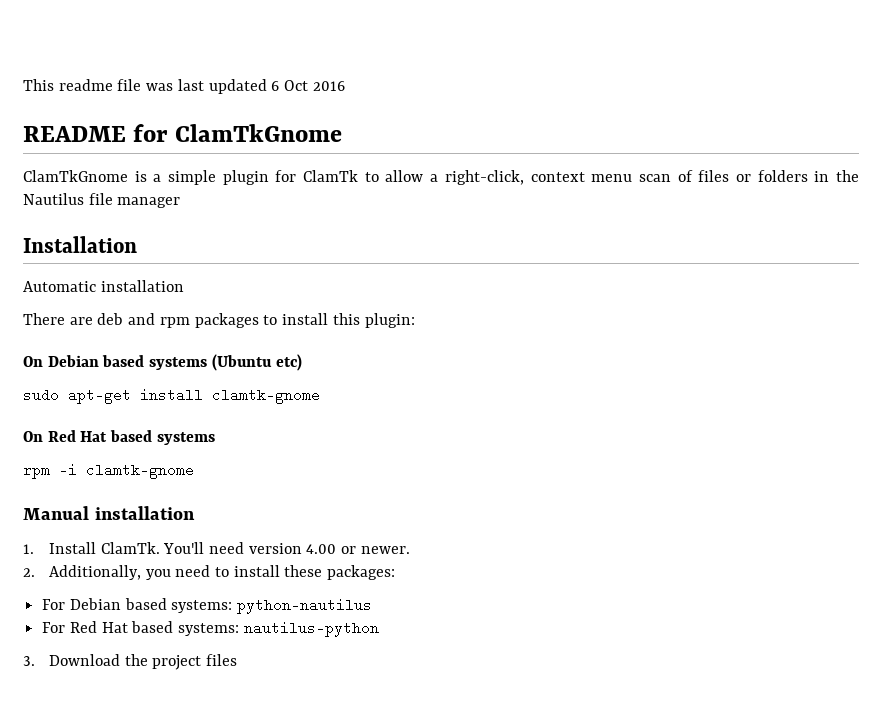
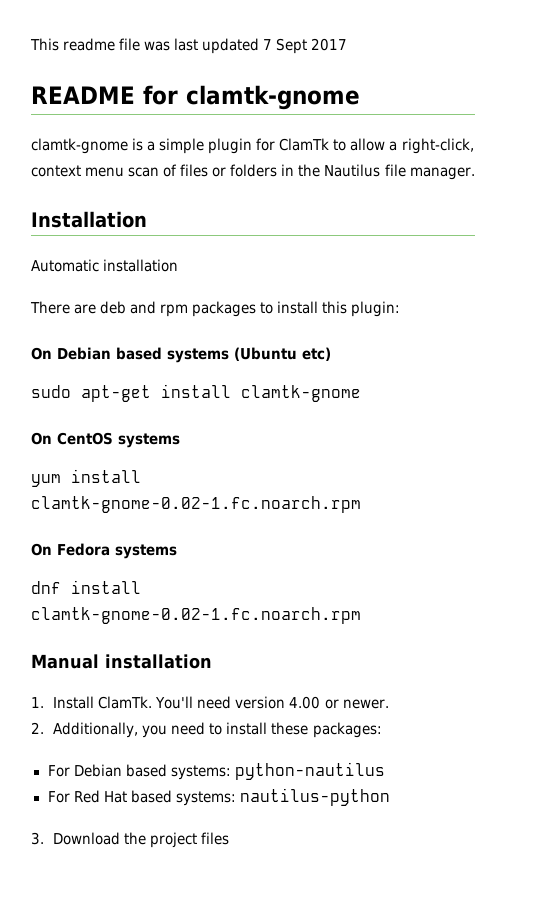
[271,80,345,91] 6 Oct 2016 -> [263,38,348,54] 7 Sept 2017
[174,124,342,142] [23,170,128,182] ClamTkGnome // ClamTkGnome -> [186,85,360,110] [31,138,128,154] clamtk-gnome // clamtk-gnome
[117,197,181,208] manager -> [409,167,475,180] manager.
[47,430,215,445] [23,463,194,479] Red Hat based systems // rpm -i clamtk-gnome -> [57,432,180,448] [31,469,141,487] [31,496,361,513] [31,543,177,559] [31,580,141,594] [31,607,361,624] CentOS systems // yum install clamtk-gnome-0.02-1.fc.noarch.rpm // On Fedora systems // dnf install clamtk-gnome-0.02-1.fc.noarch.rpm

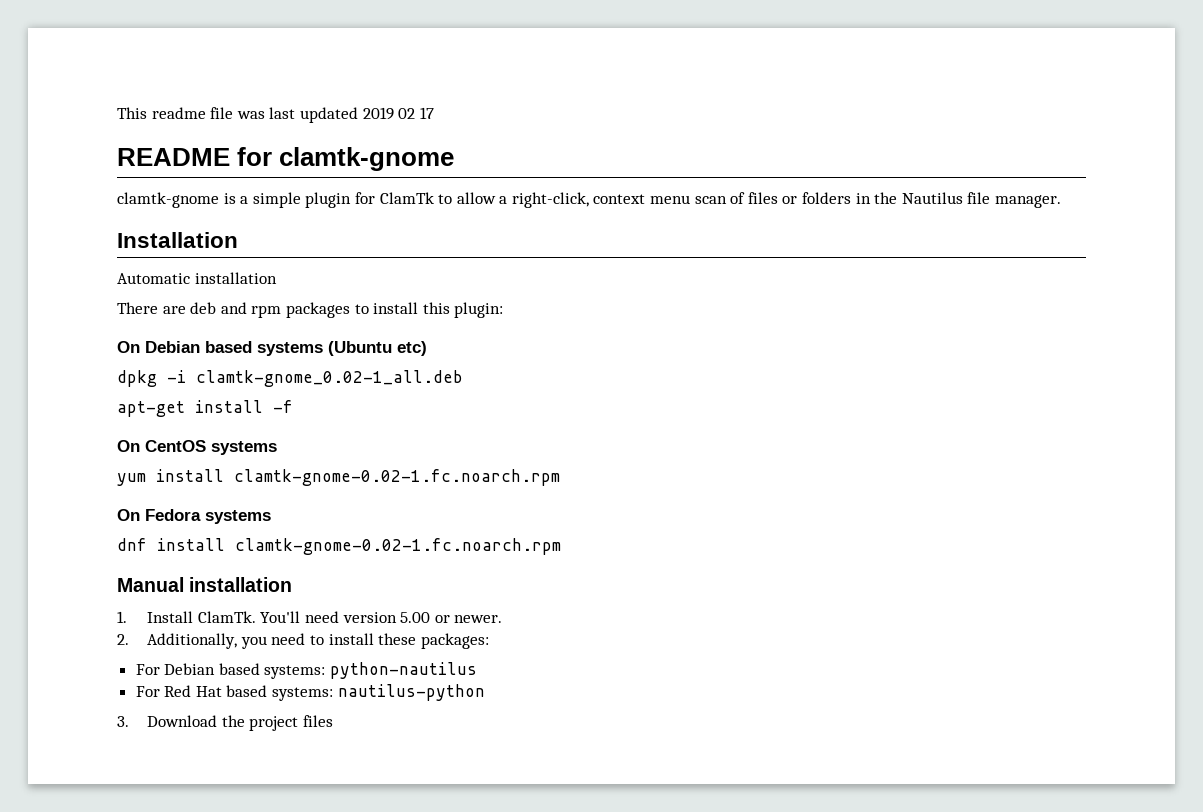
[263,38,348,54] 7 Sept 2017 -> [362,107,434,120] 2019 02 17
[31,385,71,398] sudo -> [117,370,463,387] dpkg -i clamtk-gnome_0.02-1_all.deb //
[241,385,361,402] clamtk-gnome -> [273,400,293,413] -f
[289,696,321,709] 4.00 -> [400,612,431,623] 5.00

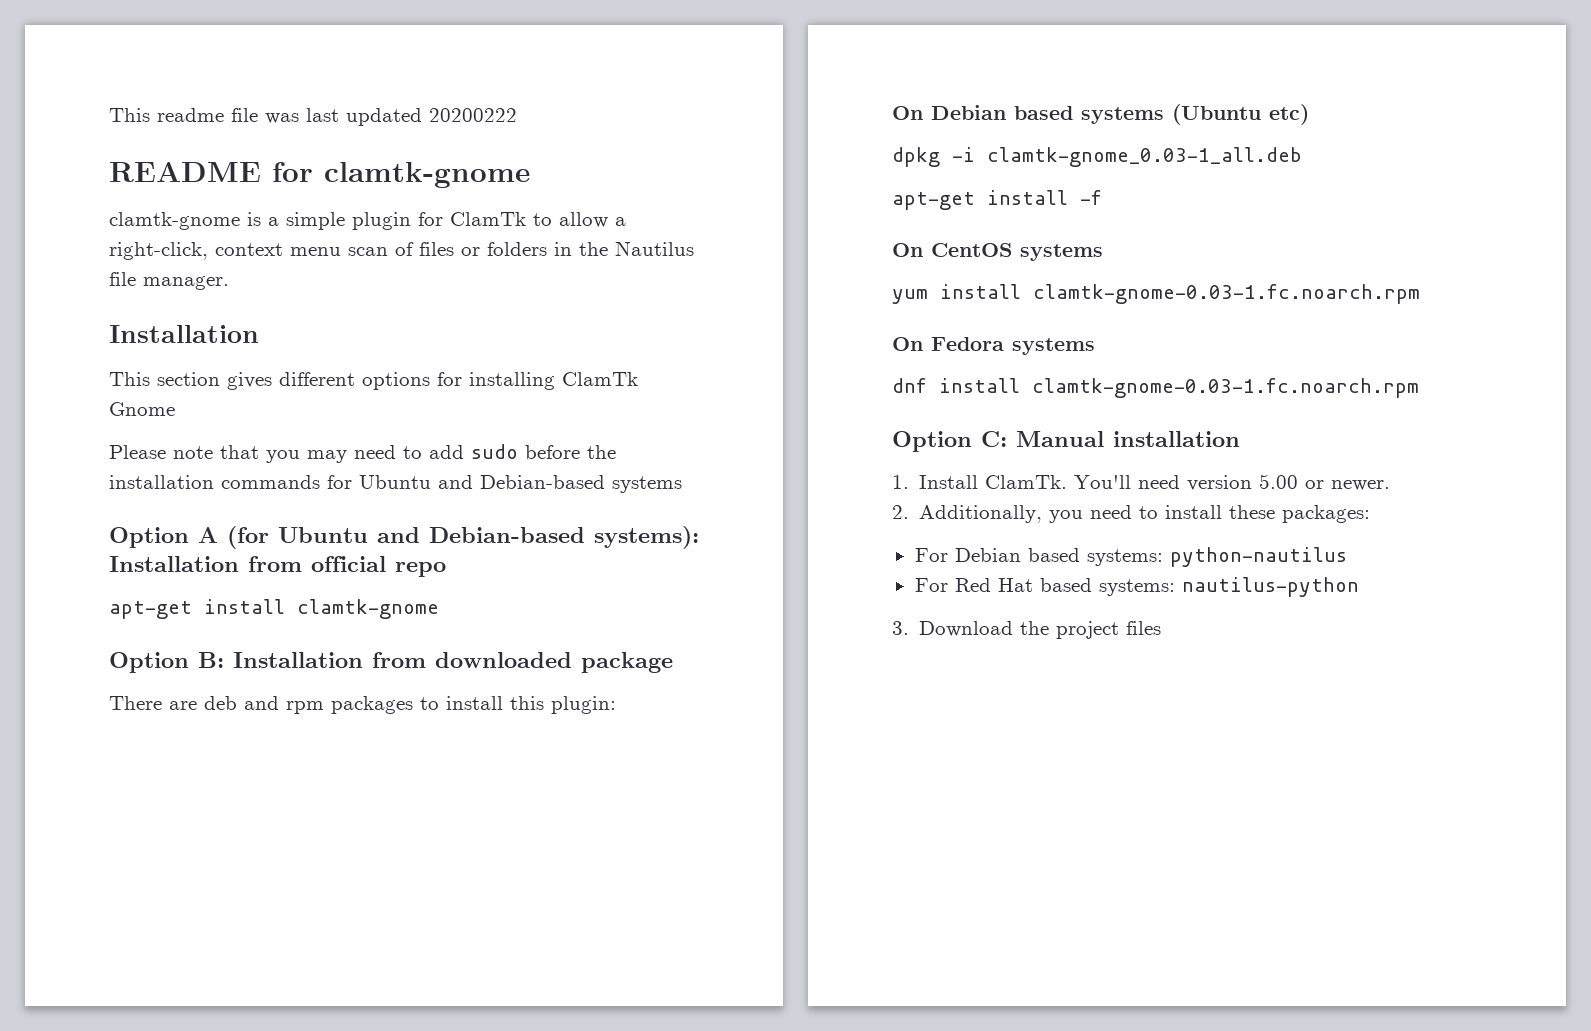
[362,107,434,120] 2019 02 17 -> [429,108,517,122] 20200222
[117,272,277,284] Automatic installation -> [109,372,638,390] [109,402,175,416] [109,444,616,463] [109,475,682,493] [109,526,699,549] [109,556,446,577] [109,599,439,619] [109,652,673,673] This section gives different options for installing ClamTk Gnome // Please note that you may need to add sudo before the installation commands for Ubuntu and Debian-based systems // Option A (for Ubuntu and Debian-based systems): Installation from official repo // apt-get install clamtk-gnome // Option B: Installation from downloaded package
[196,370,463,387] clamtk-gnome_0.02-1_all.deb -> [987,147,1302,167] clamtk-gnome_0.03-1_all.deb
[234,469,560,486] clamtk-gnome-0.02-1.fc.noarch.rpm -> [1033,284,1420,304] clamtk-gnome-0.03-1.fc.noarch.rpm
[235,538,561,555] clamtk-gnome-0.02-1.fc.noarch.rpm // -> [1032,378,1419,398] [892,431,1007,452] clamtk-gnome-0.03-1.fc.noarch.rpm // Option C:

